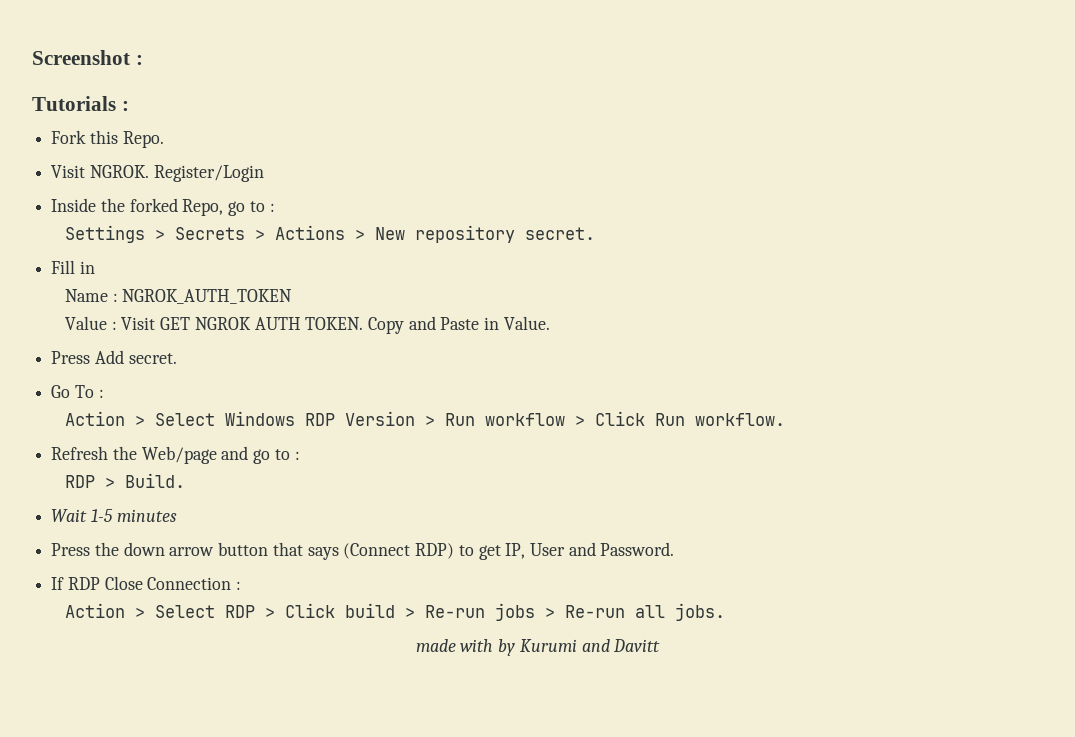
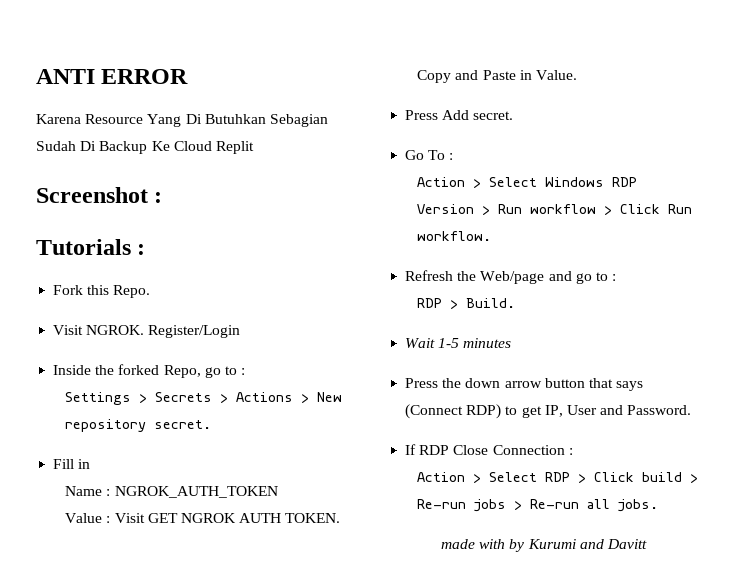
(32, 57) none -> [36,69,189,84] [36,114,328,127] [36,141,254,154] ANTI ERROR // Karena Resource Yang Di Butuhkan Sebagian Sudah Di Backup Ke Cloud Replit //

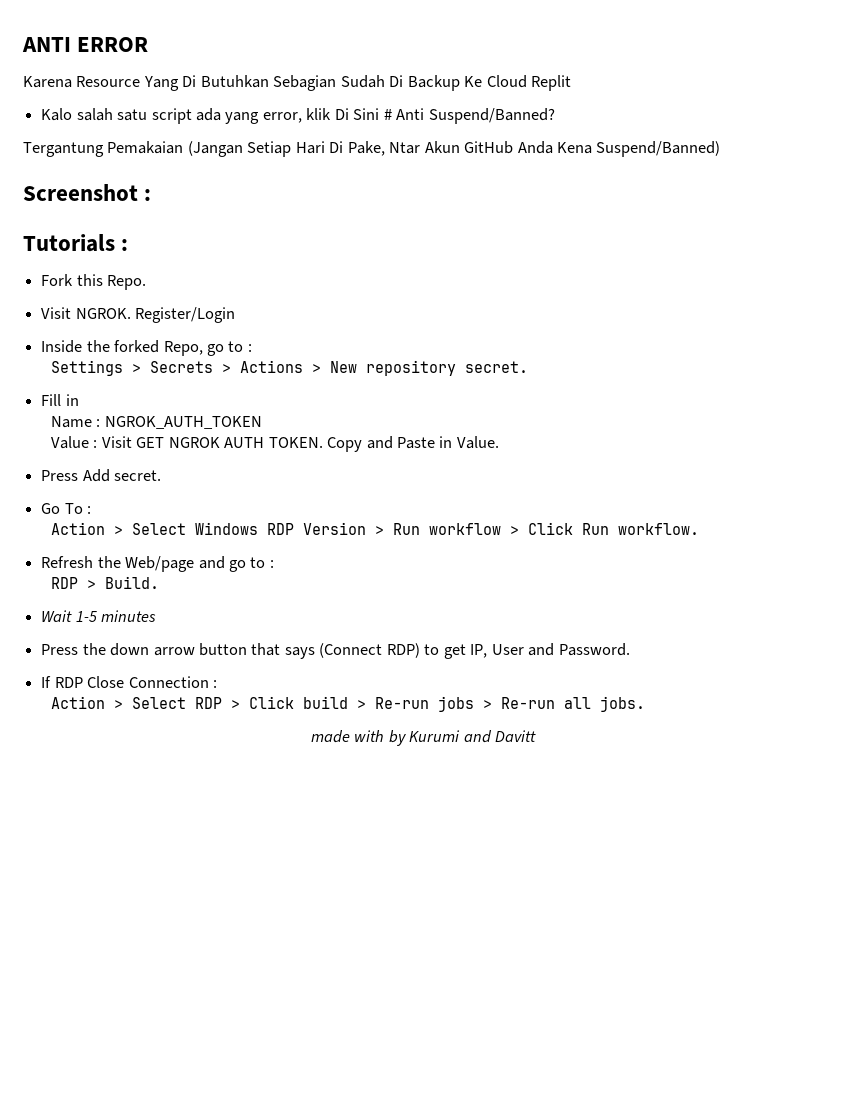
(254, 147) none -> [41,108,555,124] [23,141,721,157] // Kalo salah satu script ada yang error, klik Di Sini # Anti Suspend/Banned? // Tergantung Pemakaian (Jangan Setiap Hari Di Pake, Ntar Akun GitHub Anda Kena Suspend/Banned)

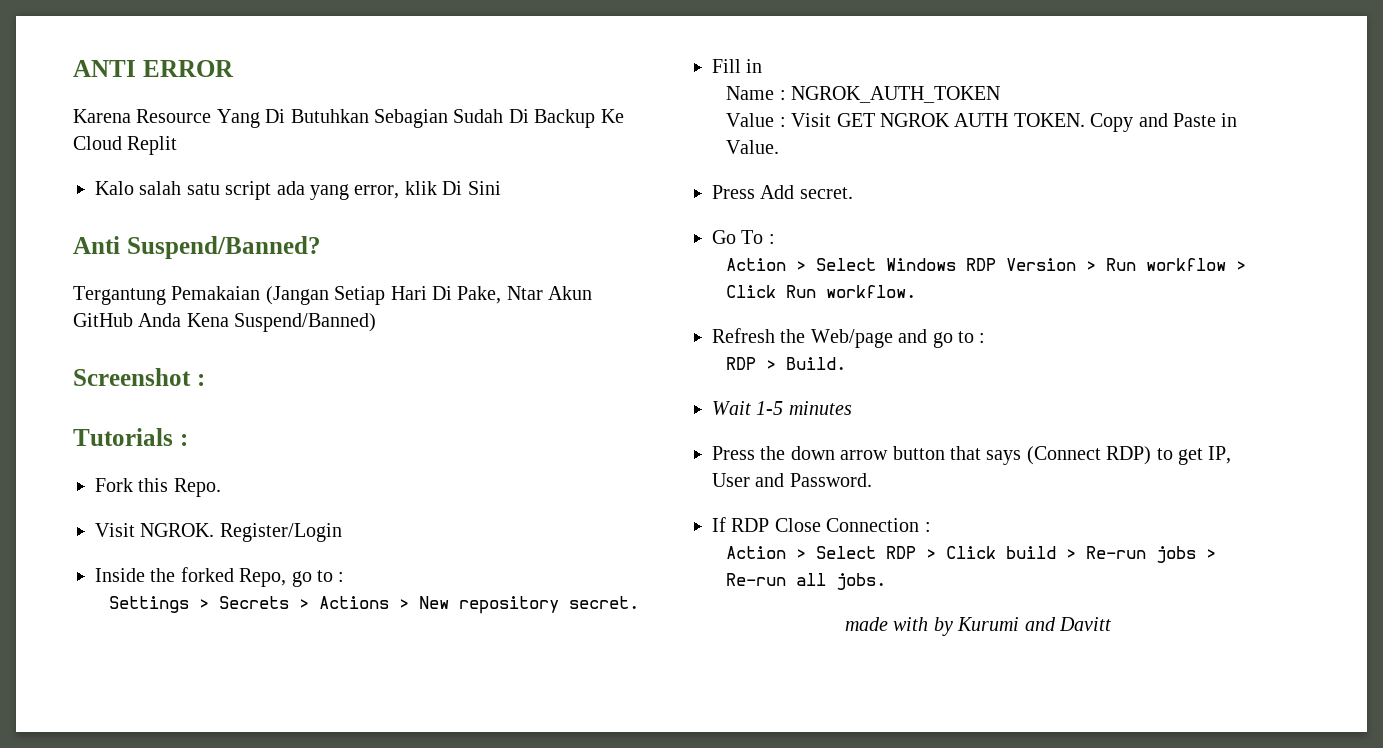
[383,109,392,120] # -> (501, 188) //

